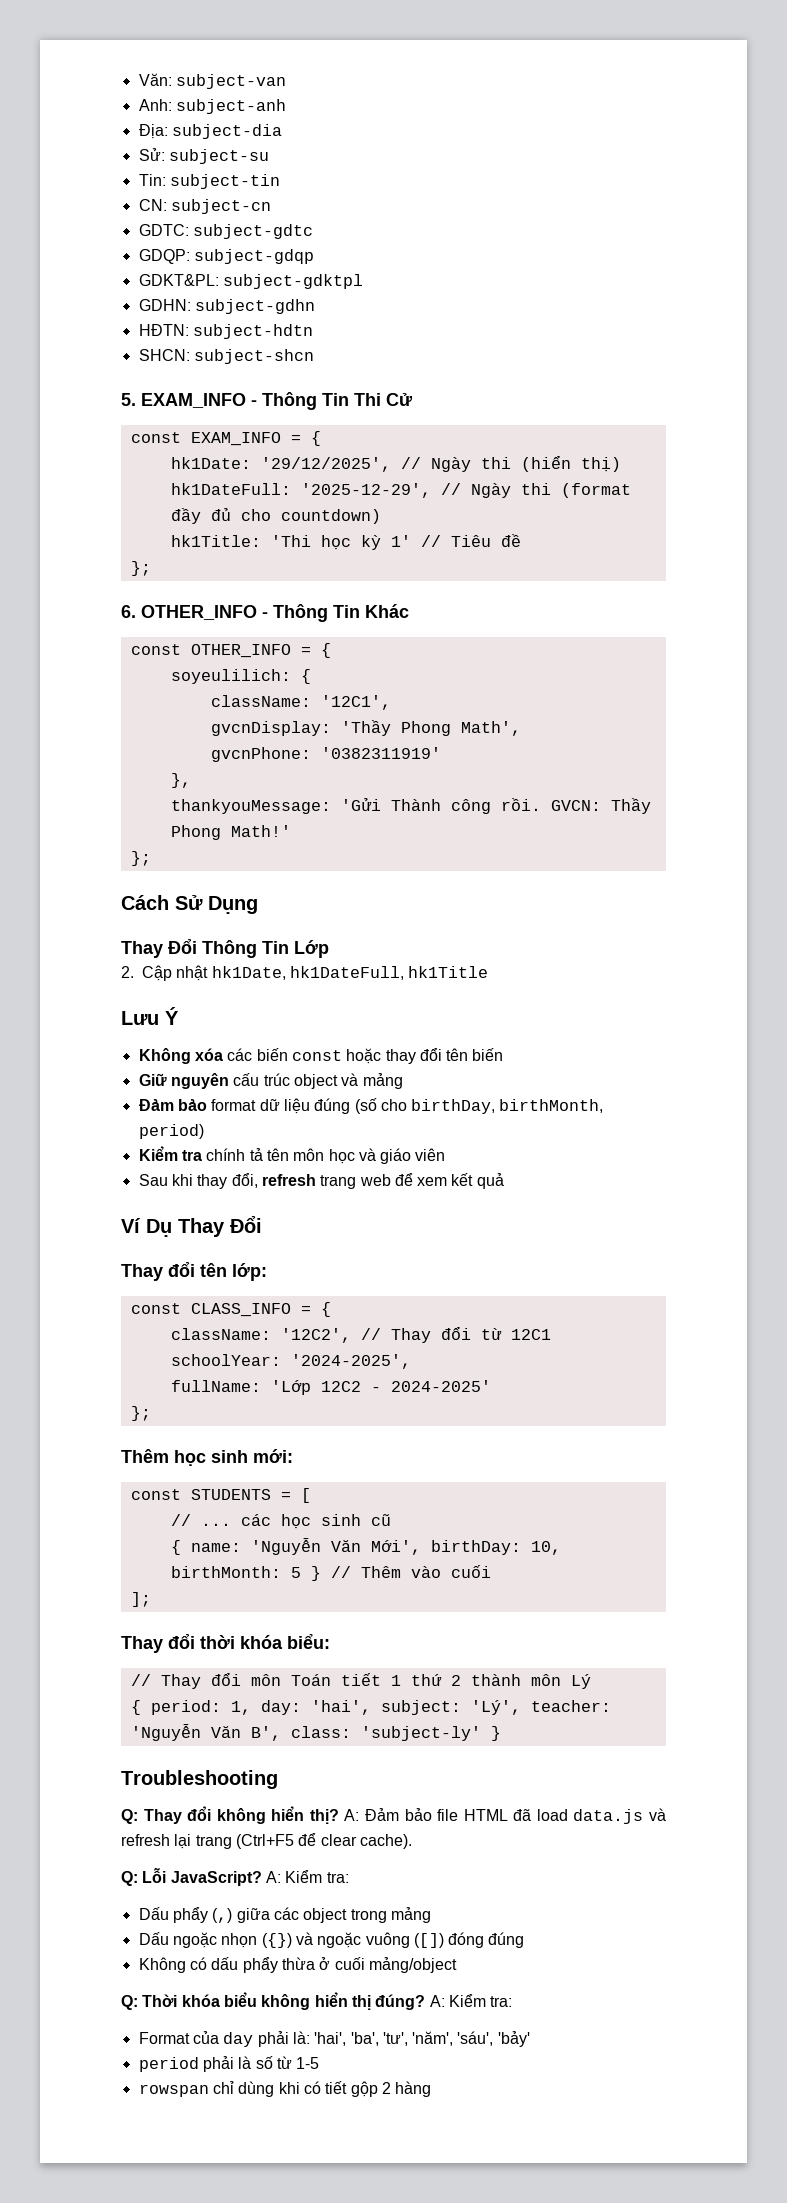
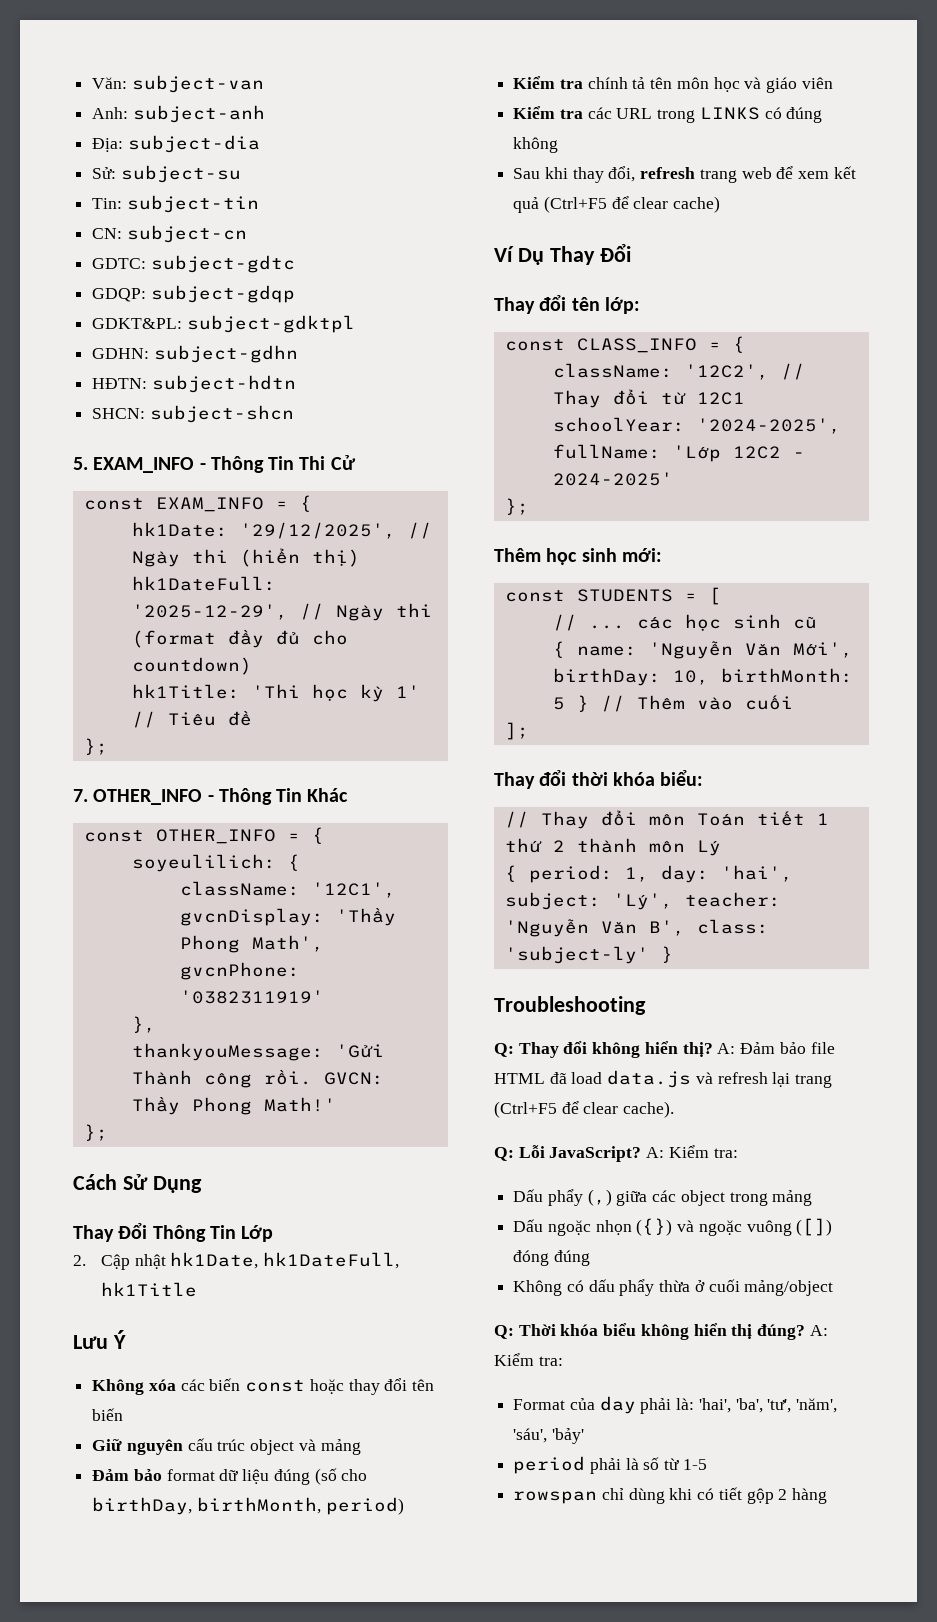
[121,605,136,618] 6. -> [73,789,88,802] 7.
(446, 1154) none -> [513,106,823,123] [513,137,559,153] // Kiểm tra các URL trong LINKS có đúng không
(504, 1181) none -> [543,196,721,213] (Ctrl+F5 để clear cache)

